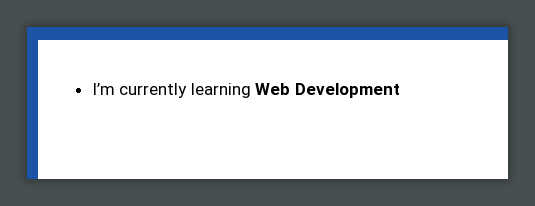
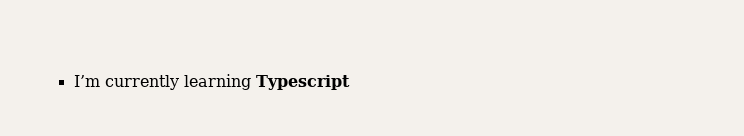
[255,83,401,98] Web Development -> [255,75,350,90] Typescript

